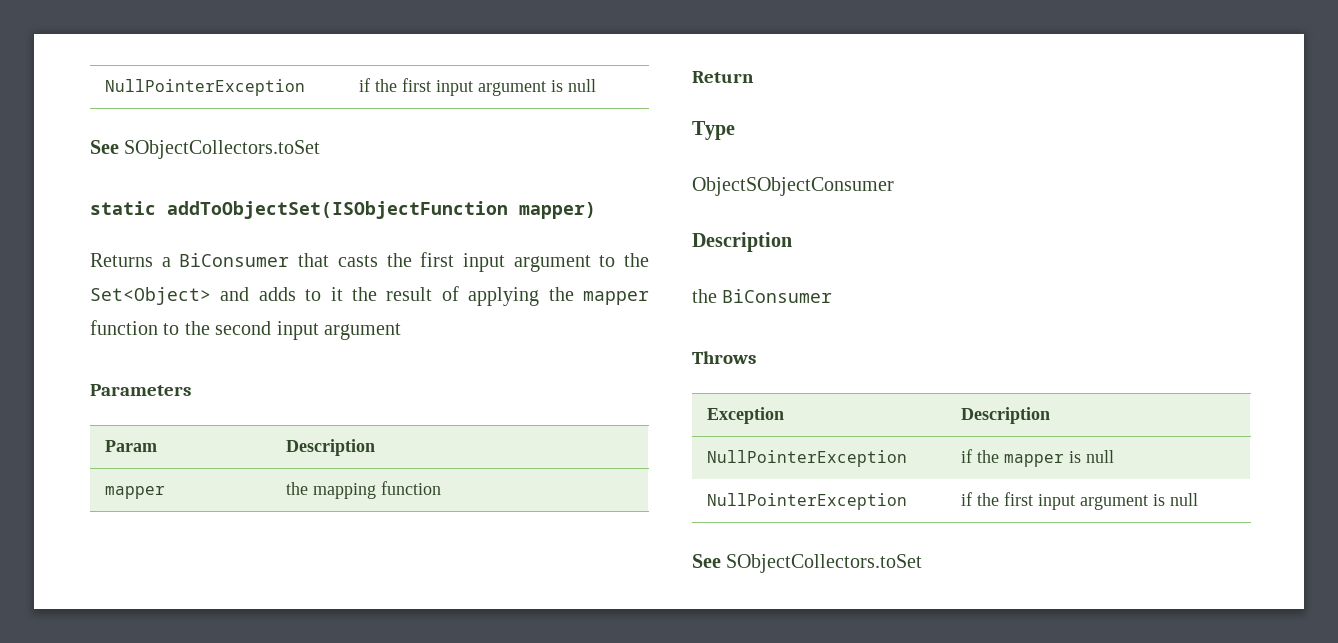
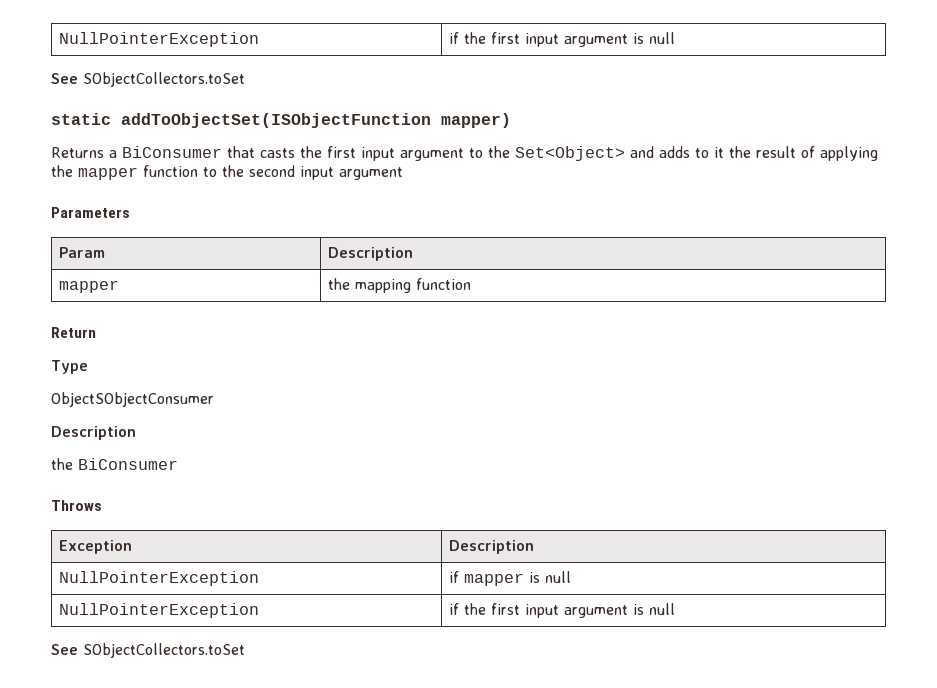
[977,450,1000,463] the -> (459, 577) none

